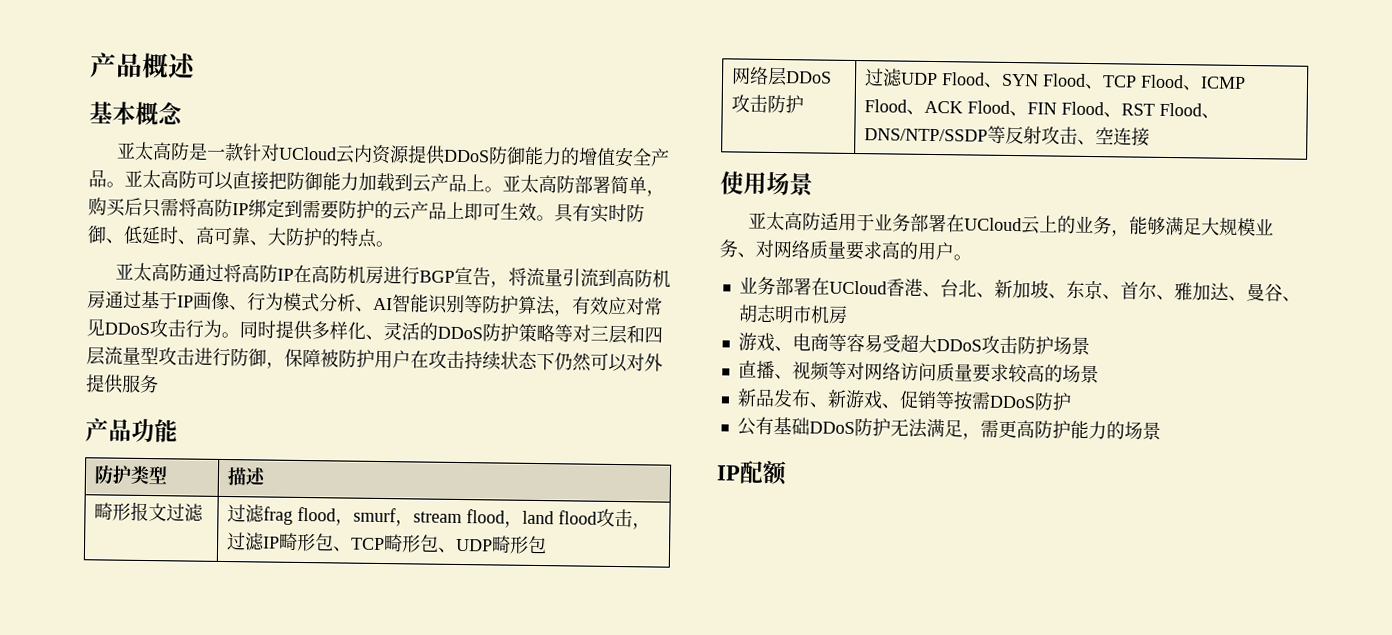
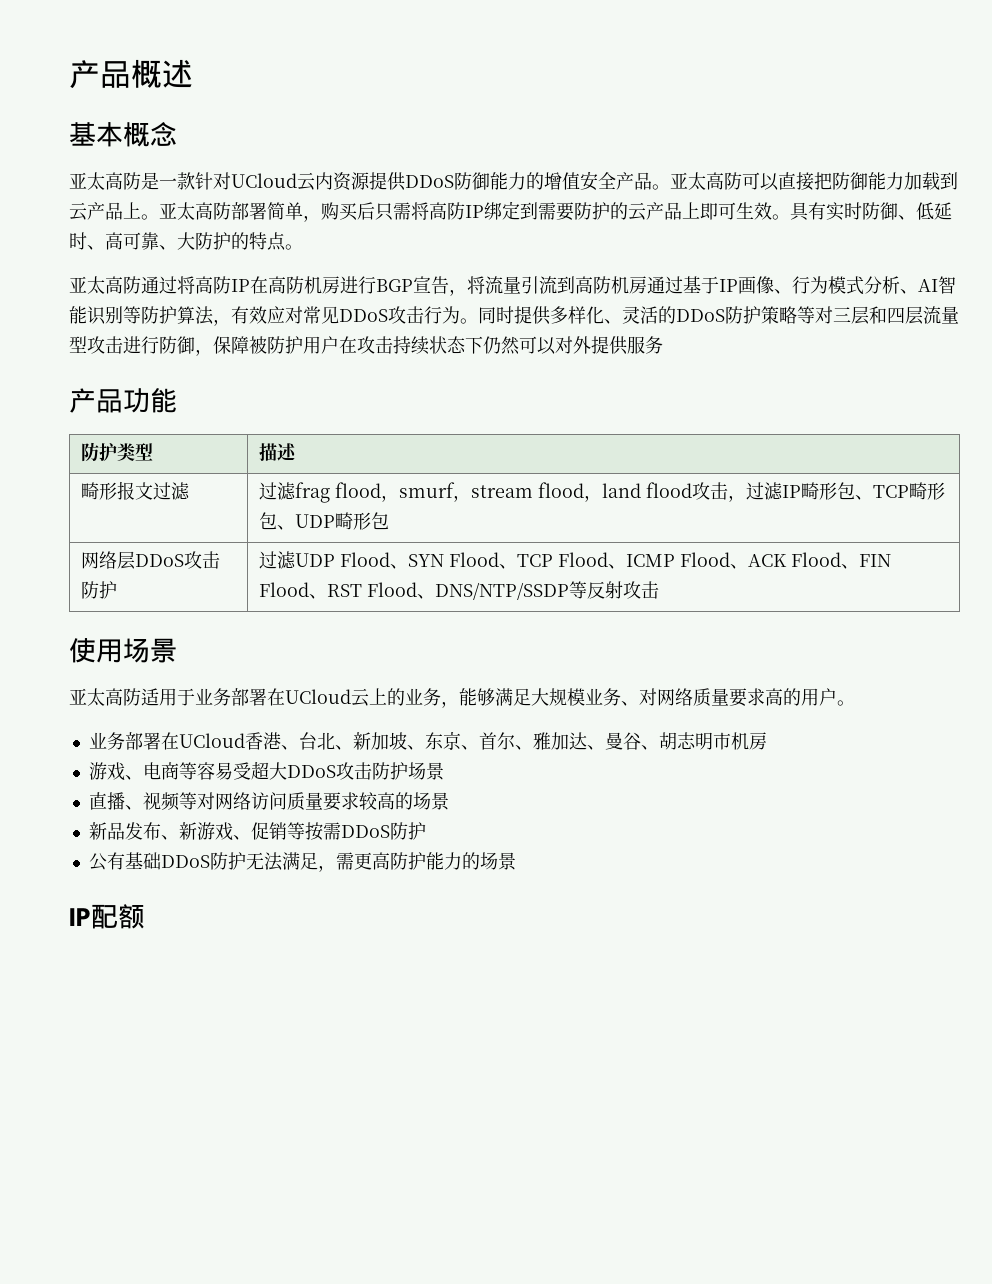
[1076,127,1150,147] 、空连接 -> (660, 590) none

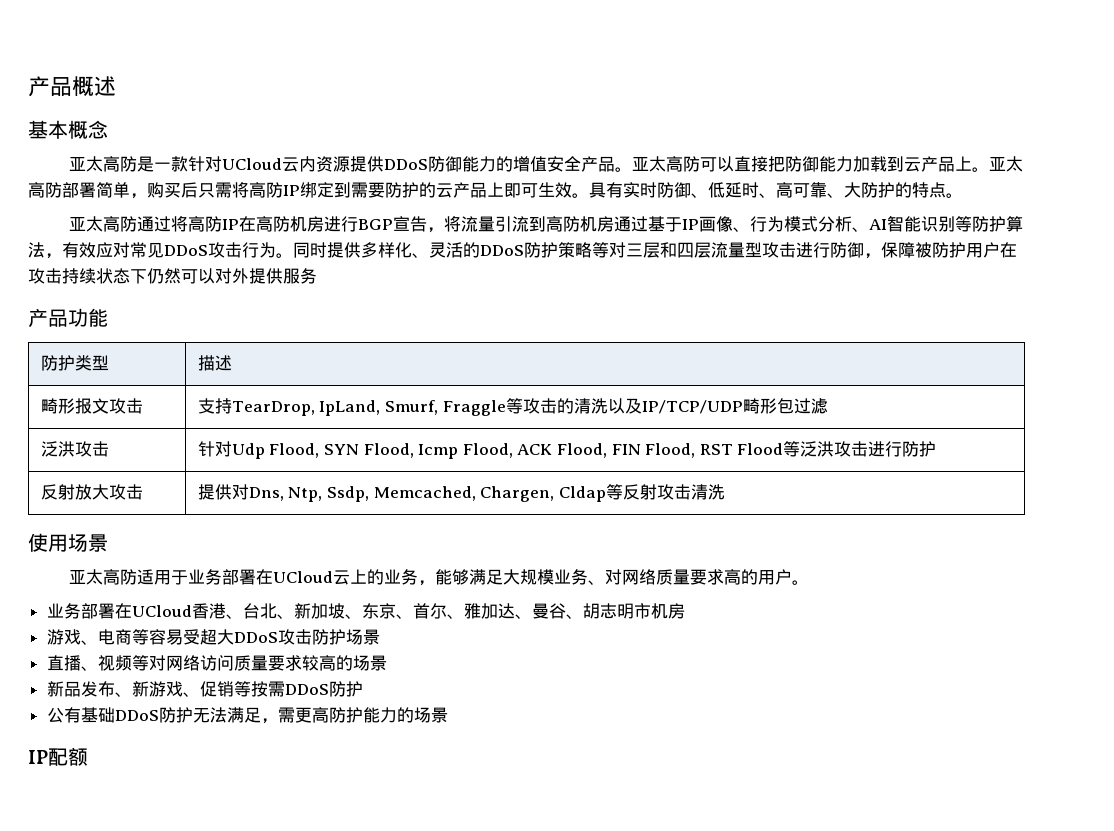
[153,482,191,500] [259,482,946,503] [259,512,390,530] [81,551,221,570] [81,581,118,599] [259,551,892,569] [259,582,570,600] 过滤 | 过滤frag flood，smurf，stream flood，land flood攻击，过滤IP畸形包、TCP畸形包、UDP畸形包 // 网络层DDoS攻击防护 | 过滤UDP Flood、SYN Flood、TCP Flood、ICMP Flood、ACK Flood、FIN Flood、RST Flood、DNS/NTP/SSDP -> [108,398,143,414] [197,398,828,416] [40,441,109,457] [197,441,937,459] [40,484,143,500] [197,484,606,502] 攻击 | 支持TearDrop, IpLand, Smurf, Fraggle等攻击的清洗以及IP/TCP/UDP畸形包过滤 // 泛洪攻击 | 针对Udp Flood, SYN Flood, Icmp Flood, ACK Flood, FIN Flood, RST Flood等泛洪攻击进行防护 // 反射放大攻击 | 提供对Dns, Ntp, Ssdp, Memcached, Chargen, Cldap
(660, 590) none -> [690,484,725,500] 清洗

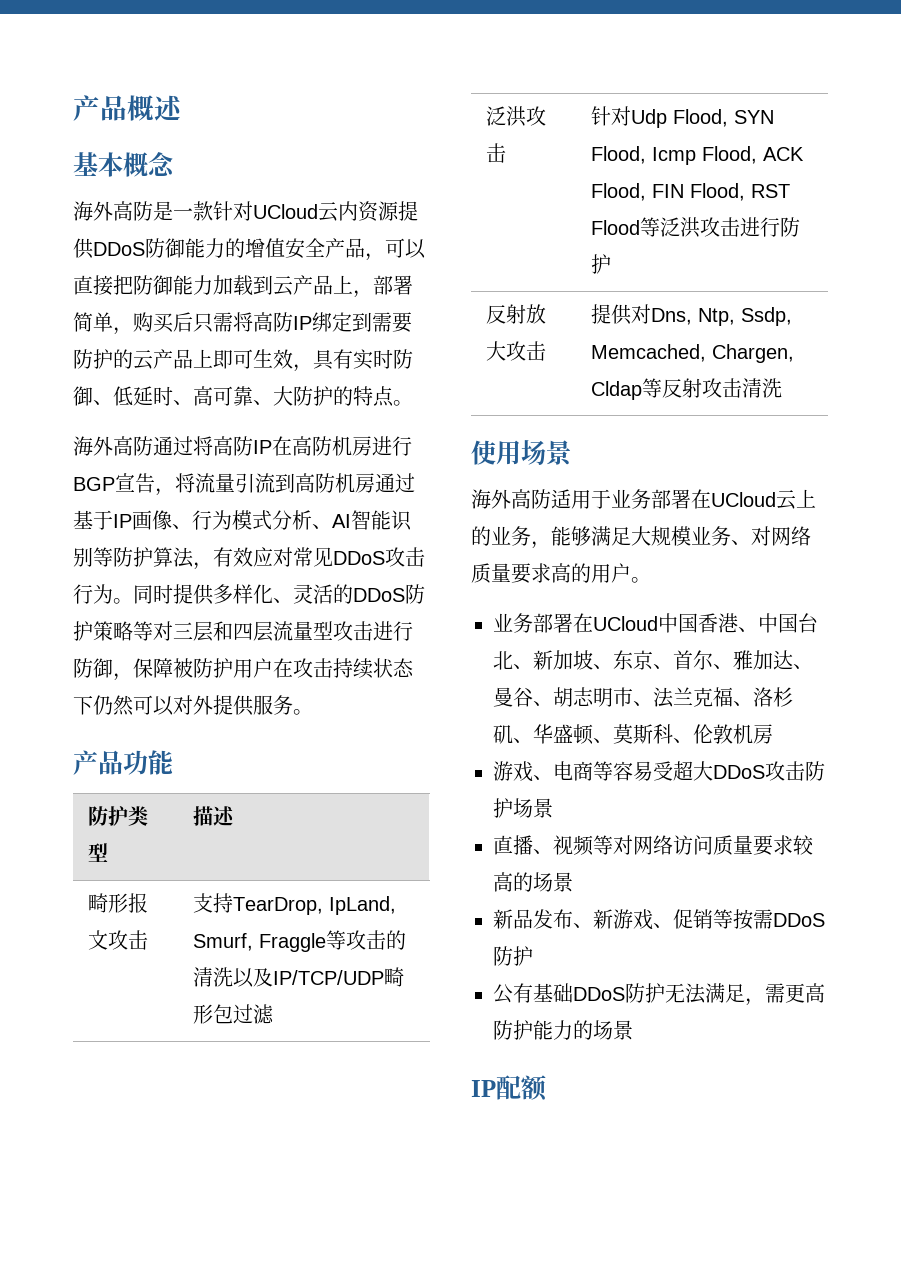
[69,156,104,172] 亚太 -> [73,201,113,221] 海外
[615,156,701,172] 。亚太高防 -> [365,253,385,261] ，
[972,156,1024,172] [28,182,62,198] 。亚太高防 -> [353,290,373,298] ，
[572,193,589,198] 。 -> [293,364,313,372] ，
[69,216,104,232] 亚太 -> [73,436,113,456] 海外
(317, 276) none -> [293,709,313,715] 。
[69,569,104,585] 亚太 -> [471,489,511,509] 海外
[191,603,243,619] 香港、 -> [658,613,798,633] 中国香港、中国
(651, 611) none -> [633,687,793,708] [493,724,733,745] 、法兰克福、洛杉矶、华盛顿、莫斯科、伦敦

